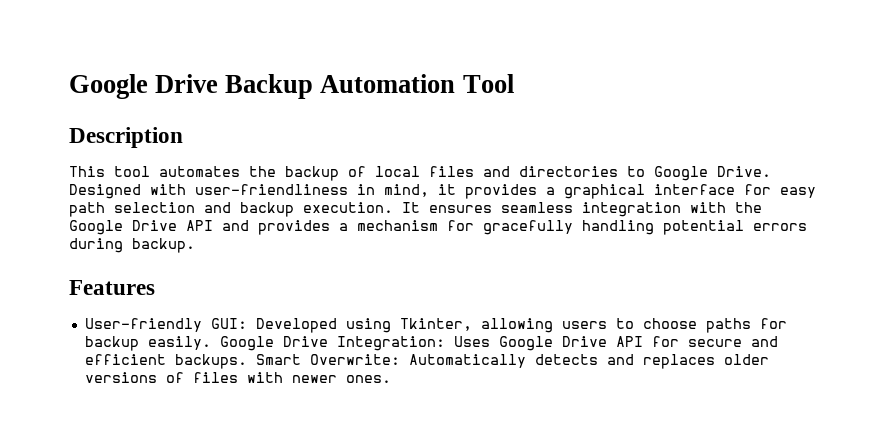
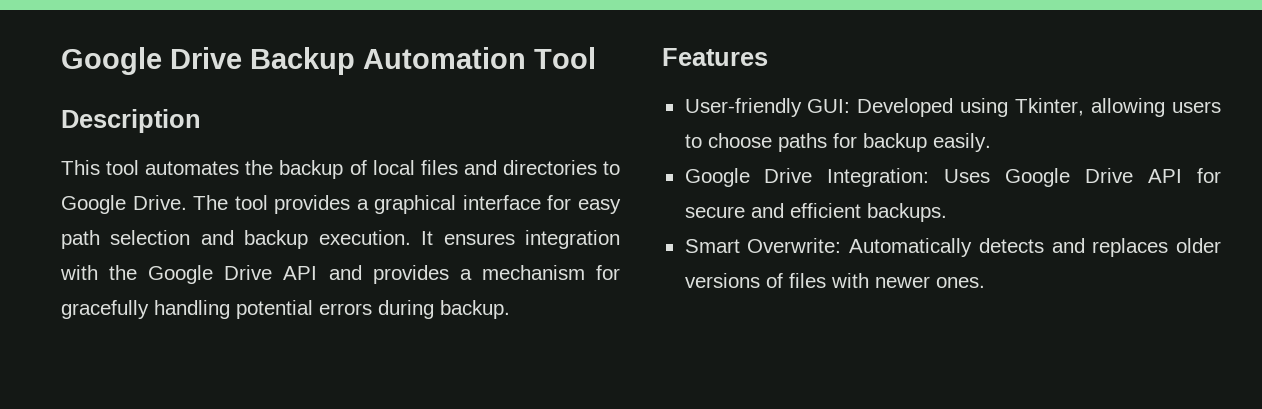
[69,184,456,199] Designed with user-friendliness in mind, it -> [193,195,268,210] The tool
[501,202,573,213] seamless -> (515, 239) none
(211, 343) none -> (991, 142) //
(247, 361) none -> (947, 212) //

